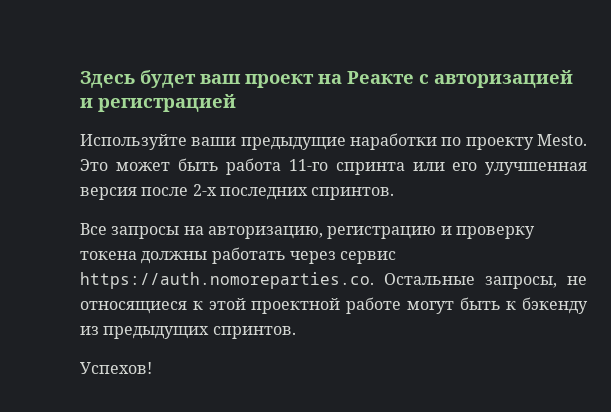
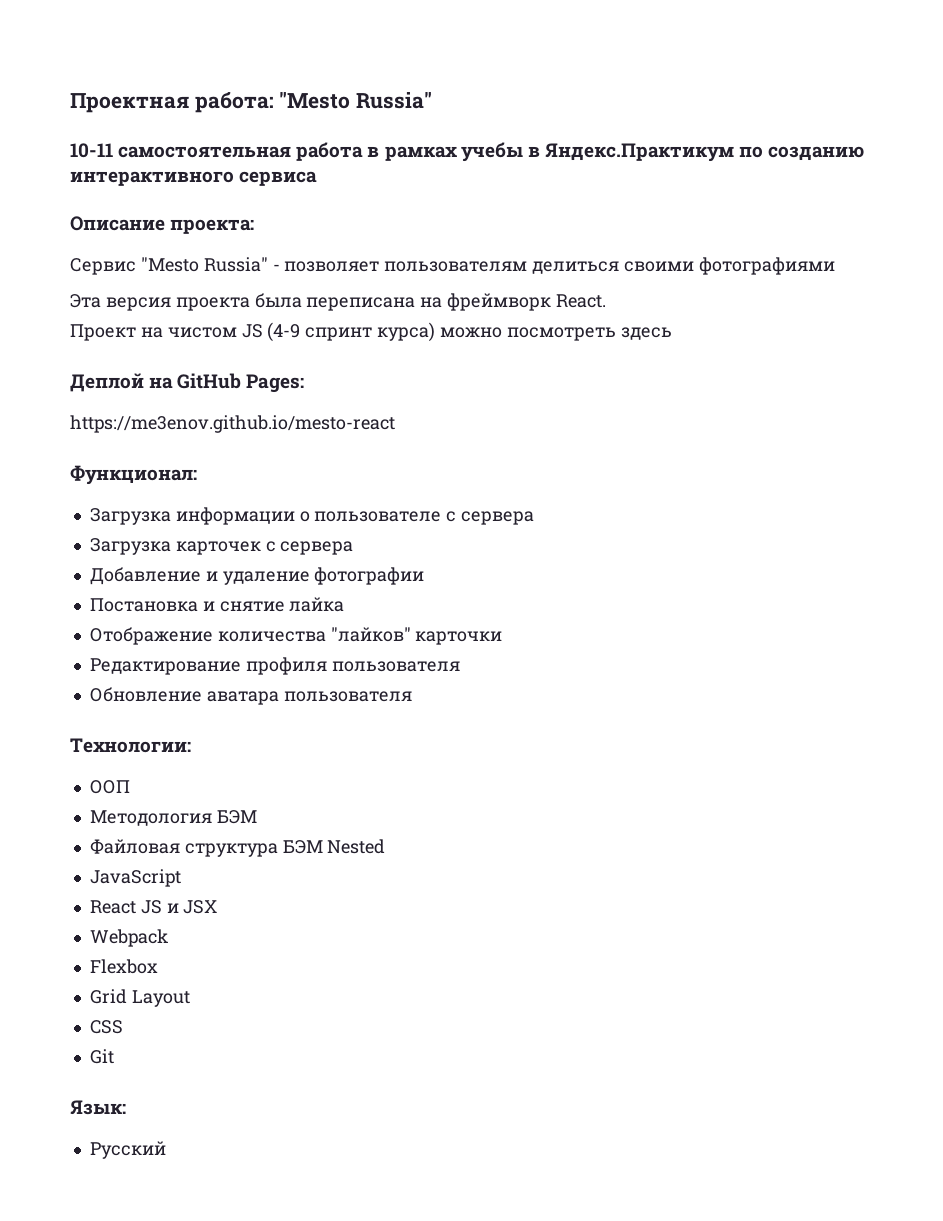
[80,70,573,88] [80,94,236,112] [80,133,587,150] [80,158,587,175] [80,184,395,200] [80,223,535,239] [80,247,397,264] [80,272,587,289] [80,297,588,314] [80,326,296,339] [80,362,152,374] Здесь будет ваш проект на Реакте с авторизацией и регистрацией // Используйте ваши предыдущие наработки по проекту Mesto. Это может быть работа 11-го спринта или его улучшенная версия после 2-х последних спринтов. // Все запросы на авторизацию, регистрацию и проверку токена должны работать через сервис https://auth.nomoreparties.co. Остальные запросы, не относящиеся к этой проектной работе могут быть к бэкенду из предыдущих спринтов. // Успехов! -> [70,92,433,113] [70,142,865,162] [70,171,318,186] [70,216,255,234] [70,257,835,275] [70,293,607,311] [70,322,672,342] [70,373,305,393] [70,415,395,433] [70,465,197,485] [89,507,535,525] [89,538,354,555] [89,567,425,585] [89,597,345,612] [89,627,503,645] [89,657,460,675] [89,687,412,705] [70,738,191,753] [89,780,130,794] [89,810,257,826] [89,839,386,857] [89,869,181,887] [89,900,218,914] [89,929,168,947] [89,959,158,974] [89,989,190,1007] [89,1020,123,1034] [89,1049,114,1064] [70,1100,126,1115] [89,1141,166,1159] Проектная работа: "Mesto Russia" // 10-11 самостоятельная работа в рамках учебы в Яндекс.Практикум по созданию интерактивного сервиса // Описание проекта: // Сервис "Mesto Russia" - позволяет пользователям делиться своими фотографиями // Эта версия проекта была переписана на фреймворк React. // Проект на чистом JS (4-9 спринт курса) можно посмотреть здесь // Деплой на GitHub Pages: // https://me3enov.github.io/mesto-react // Функционал: // Загрузка информации о пользователе с сервера // Загрузка карточек с сервера // Добавление и удаление фотографии // Постановка и снятие лайка // Отображение количества "лайков" карточки // Редактирование профиля пользователя // Обновление аватара пользователя // Технологии: // ООП // Методология БЭМ // Файловая структура БЭМ Nested // JavaScript // React JS и JSX // Webpack // Flexbox // Grid Layout // CSS // Git // Язык: // Русский

